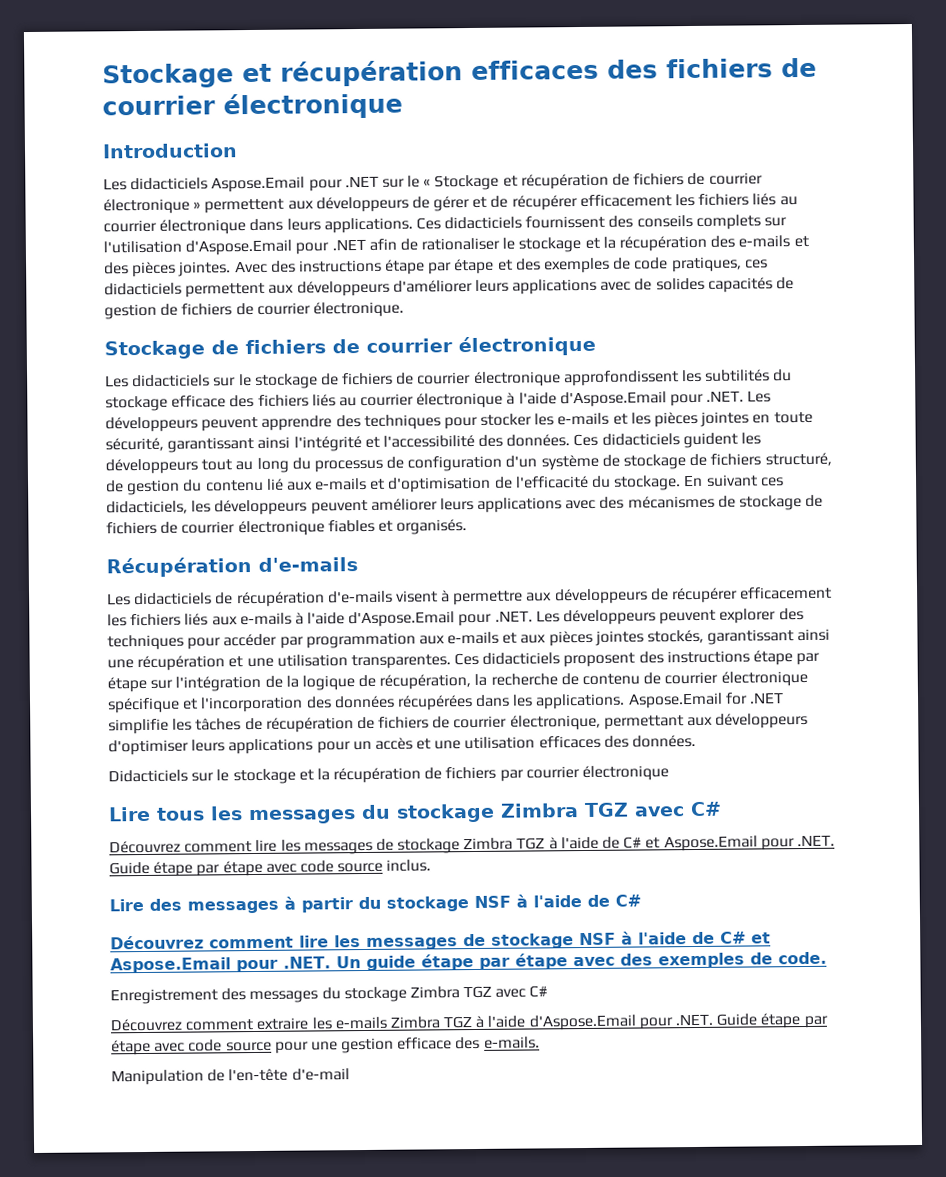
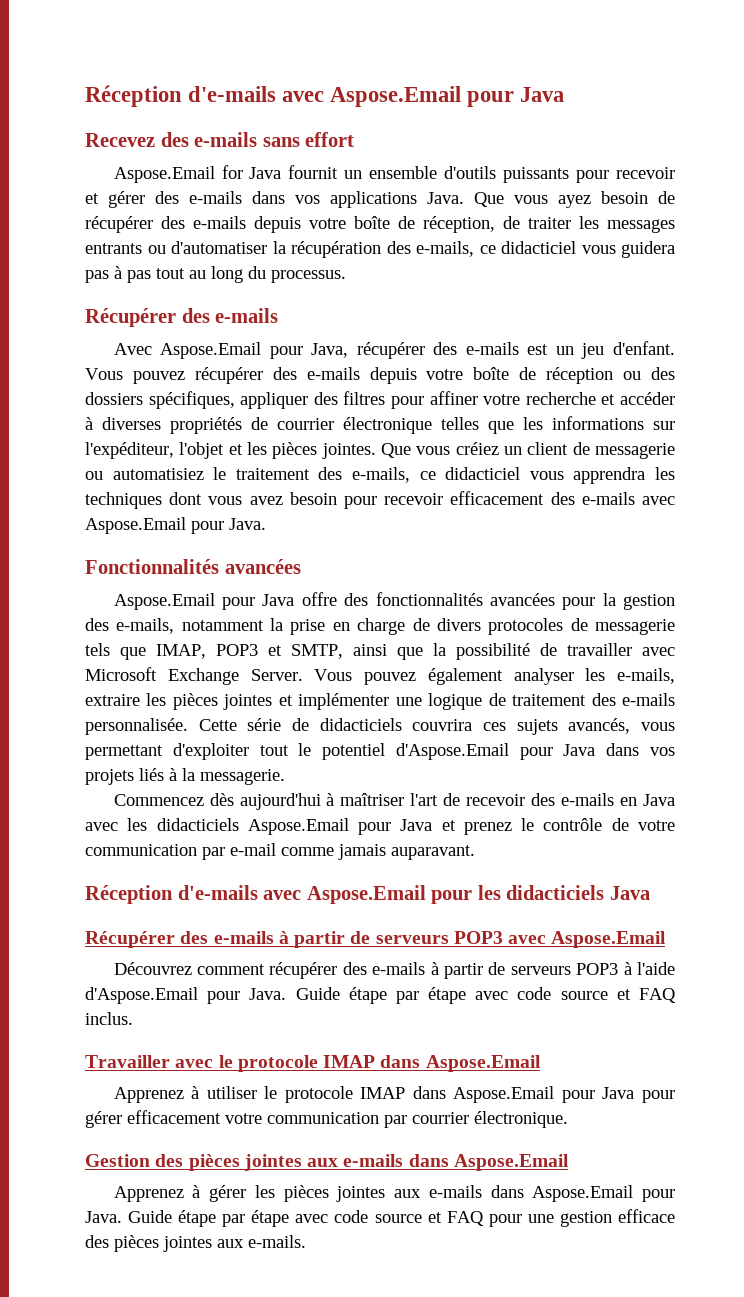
[102,57,817,89] [102,92,403,120] [102,143,238,159] [103,172,763,193] [103,193,798,215] [103,214,788,235] [103,235,809,256] [104,256,768,278] [104,277,795,298] [104,301,404,320] [104,335,596,360] [105,369,793,389] [105,390,772,412] [105,411,813,433] [105,432,762,453] [105,452,832,475] [106,474,784,496] [106,494,824,516] [106,519,468,537] [106,557,358,578] [107,586,833,608] [107,608,804,628] [107,628,831,651] [107,650,821,672] [107,670,808,693] [107,692,785,714] [108,712,809,735] [108,734,697,756] [108,765,670,785] [108,801,722,825] [109,834,835,855] [109,860,384,877] Stockage et récupération efficaces des fichiers de courrier électronique // Introduction // Les didacticiels Aspose.Email pour .NET sur le « Stockage et récupération de fichiers de courrier électronique » permettent aux développeurs de gérer et de récupérer efficacement les fichiers liés au courrier électronique dans leurs applications. Ces didacticiels fournissent des conseils complets sur l'utilisation d'Aspose.Email pour .NET afin de rationaliser le stockage et la récupération des e-mails et des pièces jointes. Avec des instructions étape par étape et des exemples de code pratiques, ces didacticiels permettent aux développeurs d'améliorer leurs applications avec de solides capacités de gestion de fichiers de courrier électronique. // Stockage de fichiers de courrier électronique // Les didacticiels sur le stockage de fichiers de courrier électronique approfondissent les subtilités du stockage efficace des fichiers liés au courrier électronique à l'aide d'Aspose.Email pour .NET. Les développeurs peuvent apprendre des techniques pour stocker les e-mails et les pièces jointes en toute sécurité, garantissant ainsi l'intégrité et l'accessibilité des données. Ces didacticiels guident les développeurs tout au long du processus de configuration d'un système de stockage de fichiers structuré, de gestion du contenu lié aux e-mails et d'optimisation de l'efficacité du stockage. En suivant ces didacticiels, les développeurs peuvent améliorer leurs applications avec des mécanismes de stockage de fichiers de courrier électronique fiables et organisés. // Récupération d'e-mails // Les didacticiels de récupération d'e-mails visent à permettre aux développeurs de récupérer efficacement les fichiers liés aux e-mails à l'aide d'Aspose.Email pour .NET. Les développeurs peuvent explorer des techniques pour accéder par programmation aux e-mails et aux pièces jointes stockés, garantissant ainsi une récupération et une utilisation transparentes. Ces didacticiels proposent des instructions étape par étape sur l'intégration de la logique de récupération, la recherche de contenu de courrier électronique spécifique et l'incorporation des données récupérées dans les applications. Aspose.Email for .NET simplifie les tâches de récupération de fichiers de courrier électronique, permettant aux développeurs d'optimiser leurs applications pour un accès et une utilisation efficaces des données. // Didacticiels sur le stockage et la récupération de fichiers par courrier électronique // Lire tous les messages du stockage Zimbra TGZ avec C# // Découvrez comment lire les messages de stockage Zimbra TGZ à l'aide de C# et Aspose.Email pour .NET. Guide étape par étape avec code source -> [85,85,565,107] [85,132,355,147] [113,165,676,183] [85,191,675,208] [85,216,675,233] [85,241,675,258] [85,266,346,283] [85,308,279,327] [113,341,675,359] [85,367,675,384] [85,391,676,409] [85,416,675,434] [85,442,675,459] [85,467,676,484] [85,491,675,509] [85,517,266,534] [85,559,301,574] [113,592,676,610] [85,618,676,635] [85,643,675,660] [85,667,675,685] [85,693,675,710] [85,718,675,735] [85,743,675,760] [85,768,285,785] [113,793,676,810] [85,818,675,835] [85,843,475,860] [85,885,650,904] [85,931,667,948] [113,962,675,979] [85,987,676,1004] Réception d'e-mails avec Aspose.Email pour Java // Recevez des e-mails sans effort // Aspose.Email for Java fournit un ensemble d'outils puissants pour recevoir et gérer des e-mails dans vos applications Java. Que vous ayez besoin de récupérer des e-mails depuis votre boîte de réception, de traiter les messages entrants ou d'automatiser la récupération des e-mails, ce didacticiel vous guidera pas à pas tout au long du processus. // Récupérer des e-mails // Avec Aspose.Email pour Java, récupérer des e-mails est un jeu d'enfant. Vous pouvez récupérer des e-mails depuis votre boîte de réception ou des dossiers spécifiques, appliquer des filtres pour affiner votre recherche et accéder à diverses propriétés de courrier électronique telles que les informations sur l'expéditeur, l'objet et les pièces jointes. Que vous créiez un client de messagerie ou automatisiez le traitement des e-mails, ce didacticiel vous apprendra les techniques dont vous avez besoin pour recevoir efficacement des e-mails avec Aspose.Email pour Java. // Fonctionnalités avancées // Aspose.Email pour Java offre des fonctionnalités avancées pour la gestion des e-mails, notamment la prise en charge de divers protocoles de messagerie tels que IMAP, POP3 et SMTP, ainsi que la possibilité de travailler avec Microsoft Exchange Server. Vous pouvez également analyser les e-mails, extraire les pièces jointes et implémenter une logique de traitement des e-mails personnalisée. Cette série de didacticiels couvrira ces sujets avancés, vous permettant d'exploiter tout le potentiel d'Aspose.Email pour Java dans vos projets liés à la messagerie. // Commencez dès aujourd'hui à maîtriser l'art de recevoir des e-mails en Java avec les didacticiels Aspose.Email pour Java et prenez le contrôle de votre communication par e-mail comme jamais auparavant. // Réception d'e-mails avec Aspose.Email pour les didacticiels Java // Récupérer des e-mails à partir de serveurs POP3 avec Aspose.Email // Découvrez comment récupérer des e-mails à partir de serveurs POP3 à l'aide d'Aspose.Email pour Java. Guide étape par étape avec code source et FAQ
[109,894,641,914] [110,931,771,950] [110,951,827,974] [110,985,549,1005] [110,1013,829,1032] [111,1039,272,1056] Lire des messages à partir du stockage NSF à l'aide de C# // Découvrez comment lire les messages de stockage NSF à l'aide de C# et Aspose.Email pour .NET. Un guide étape par étape avec des exemples de code. // Enregistrement des messages du stockage Zimbra TGZ avec C# // Découvrez comment extraire les e-mails Zimbra TGZ à l'aide d'Aspose.Email pour .NET. Guide étape par étape avec code source -> [85,1055,541,1072] [113,1086,675,1103] [85,1110,568,1128] [85,1154,569,1171] [113,1185,675,1202] [85,1210,484,1227] Travailler avec le protocole IMAP dans Aspose.Email // Apprenez à utiliser le protocole IMAP dans Aspose.Email pour Java pour gérer efficacement votre communication par courrier électronique. // Gestion des pièces jointes aux e-mails dans Aspose.Email // Apprenez à gérer les pièces jointes aux e-mails dans Aspose.Email pour Java. Guide étape par étape avec code source et FAQ
[483,1036,540,1049] [111,1068,350,1086] e-mails. // Manipulation de l'en-tête d'e-mail -> [114,1235,306,1252] pièces jointes aux e-mails.

